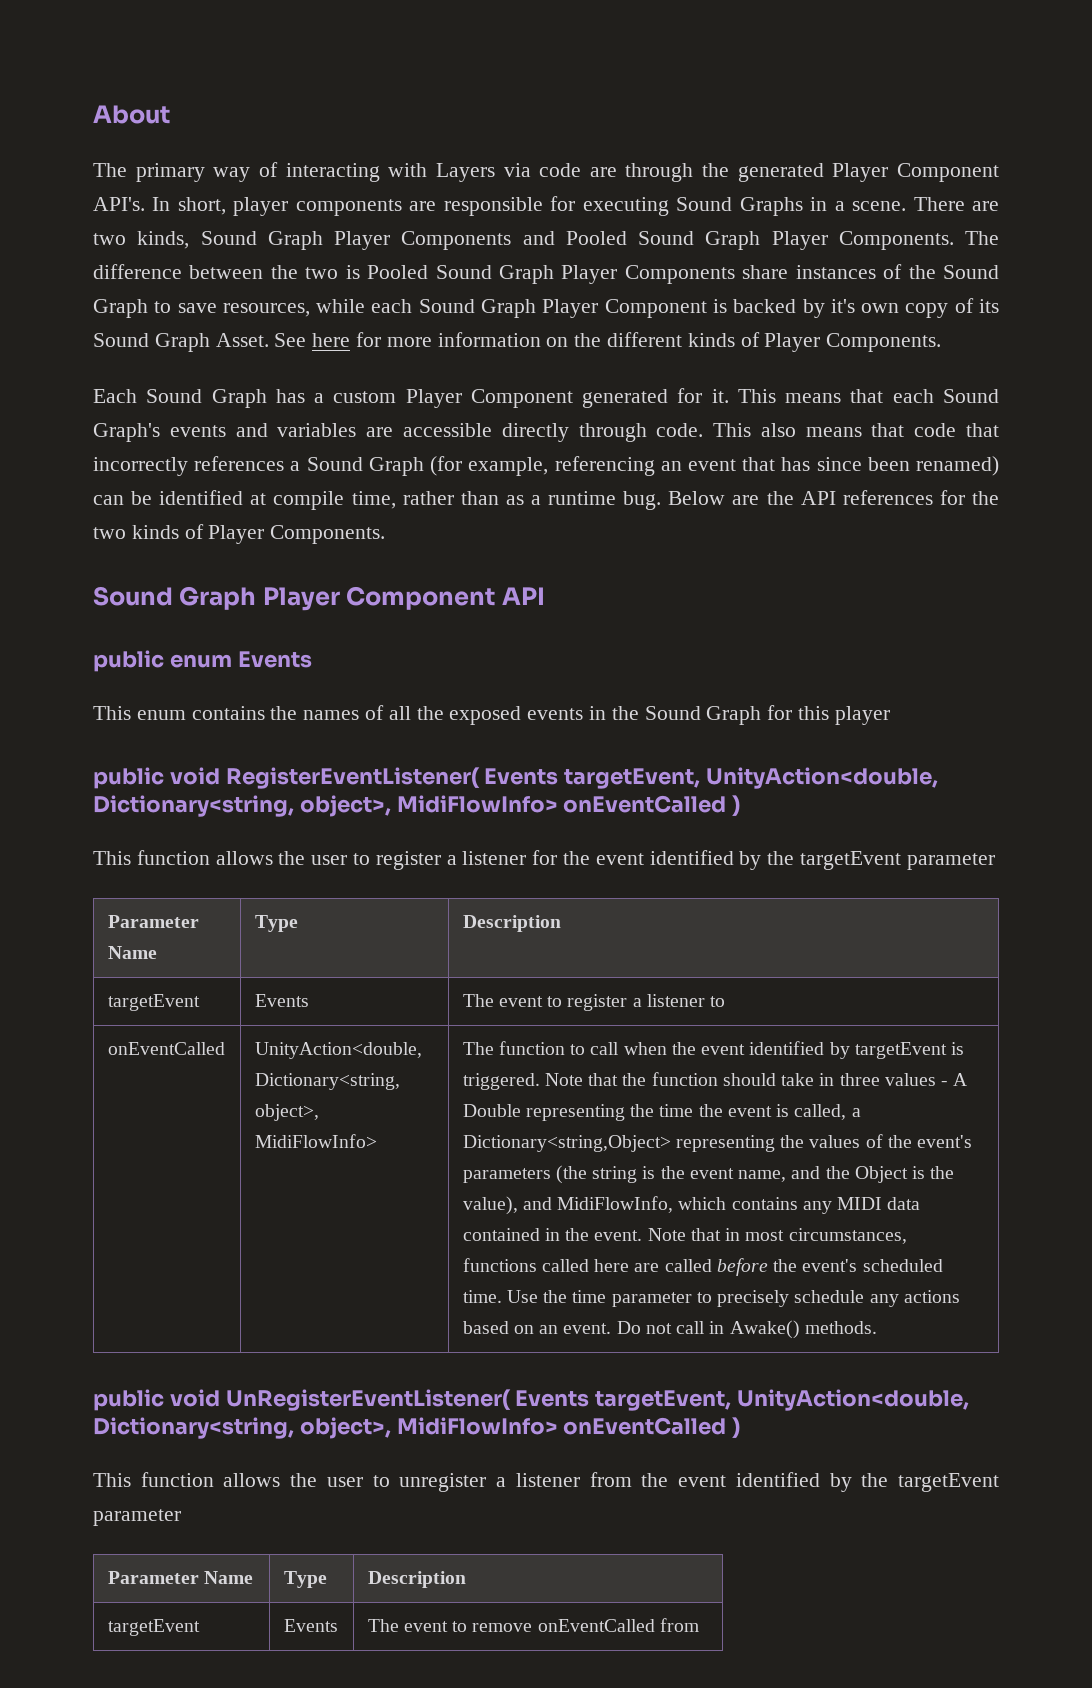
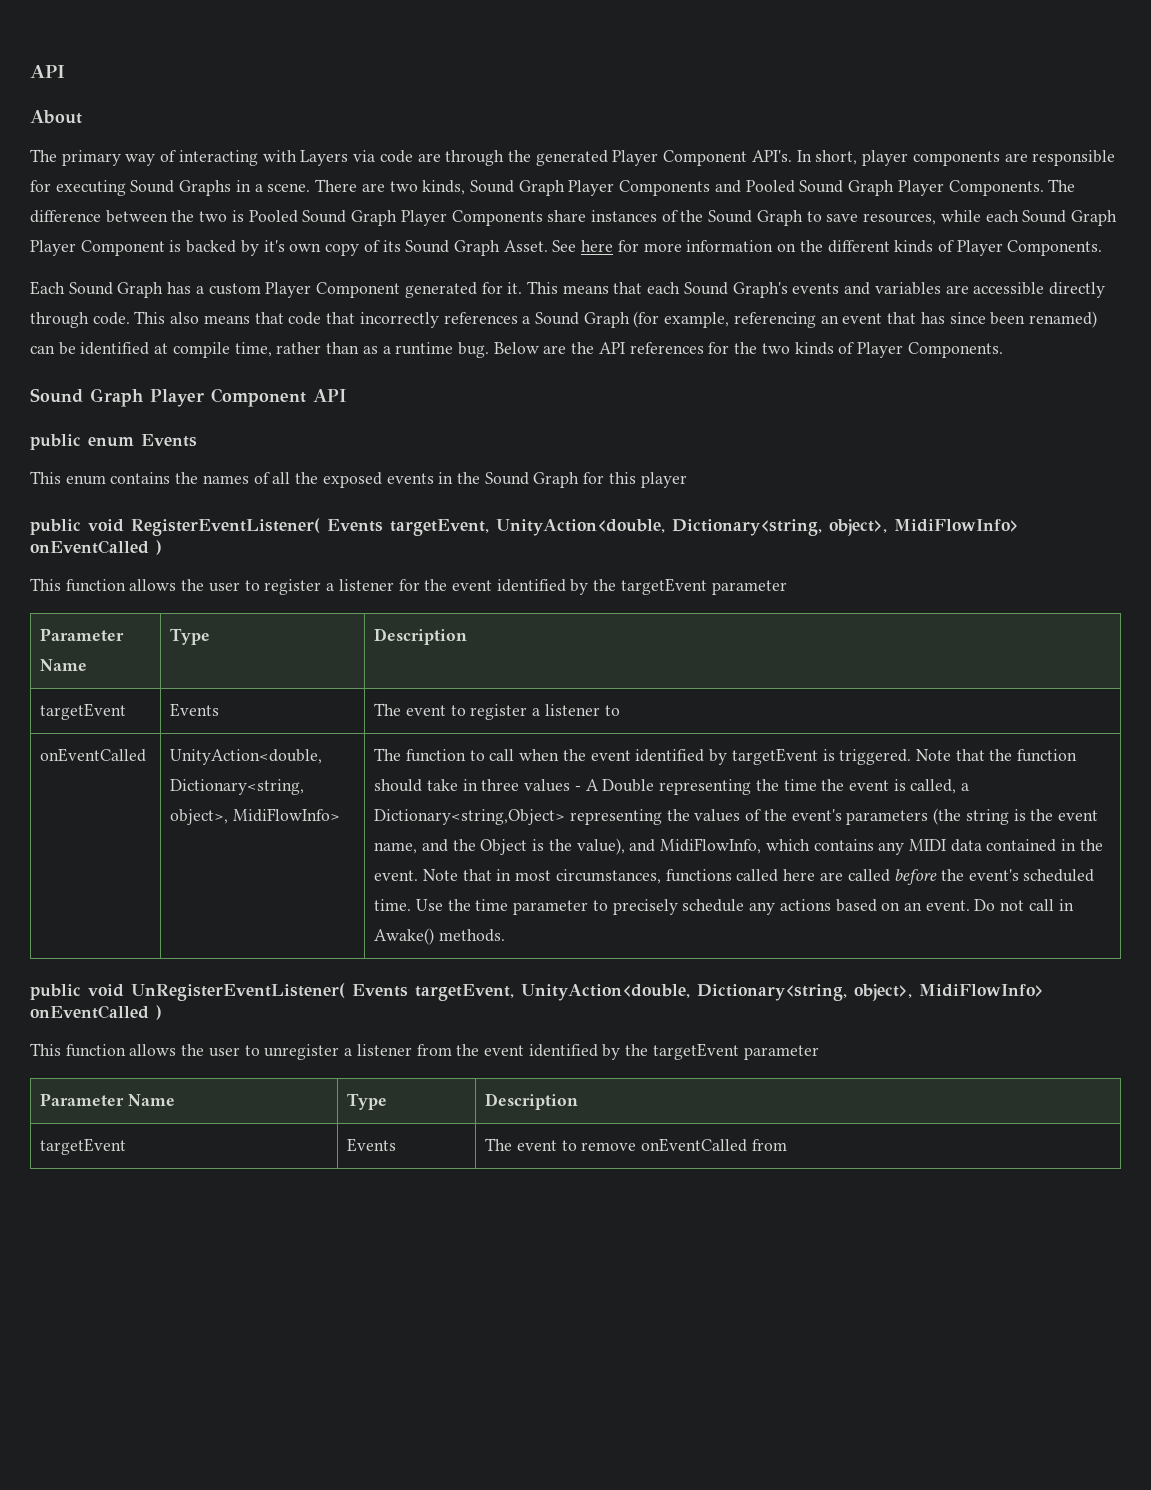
(93, 114) none -> [30,65,65,78] API //

